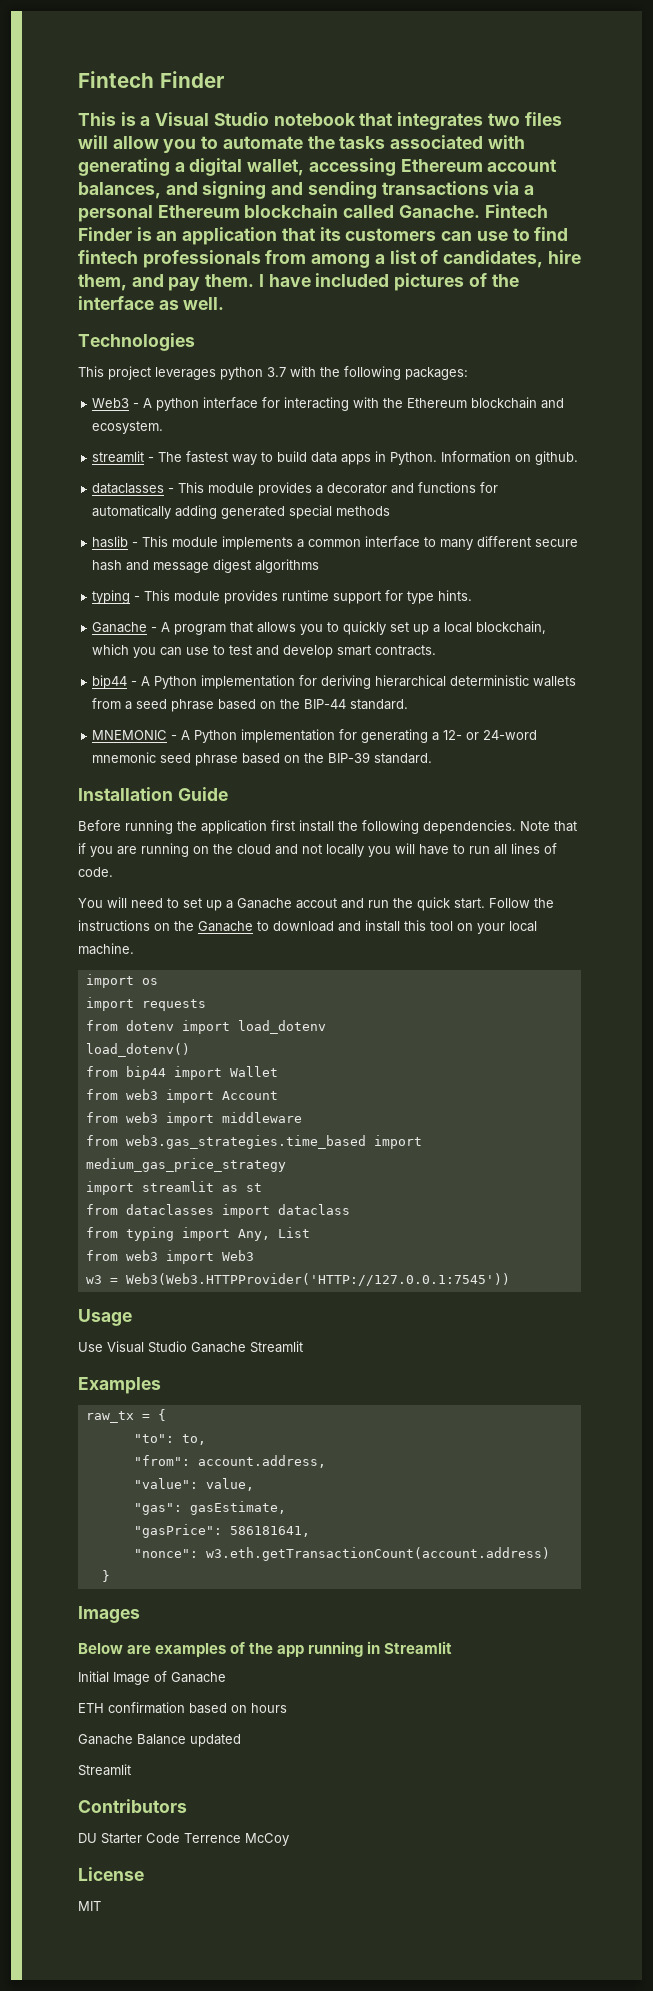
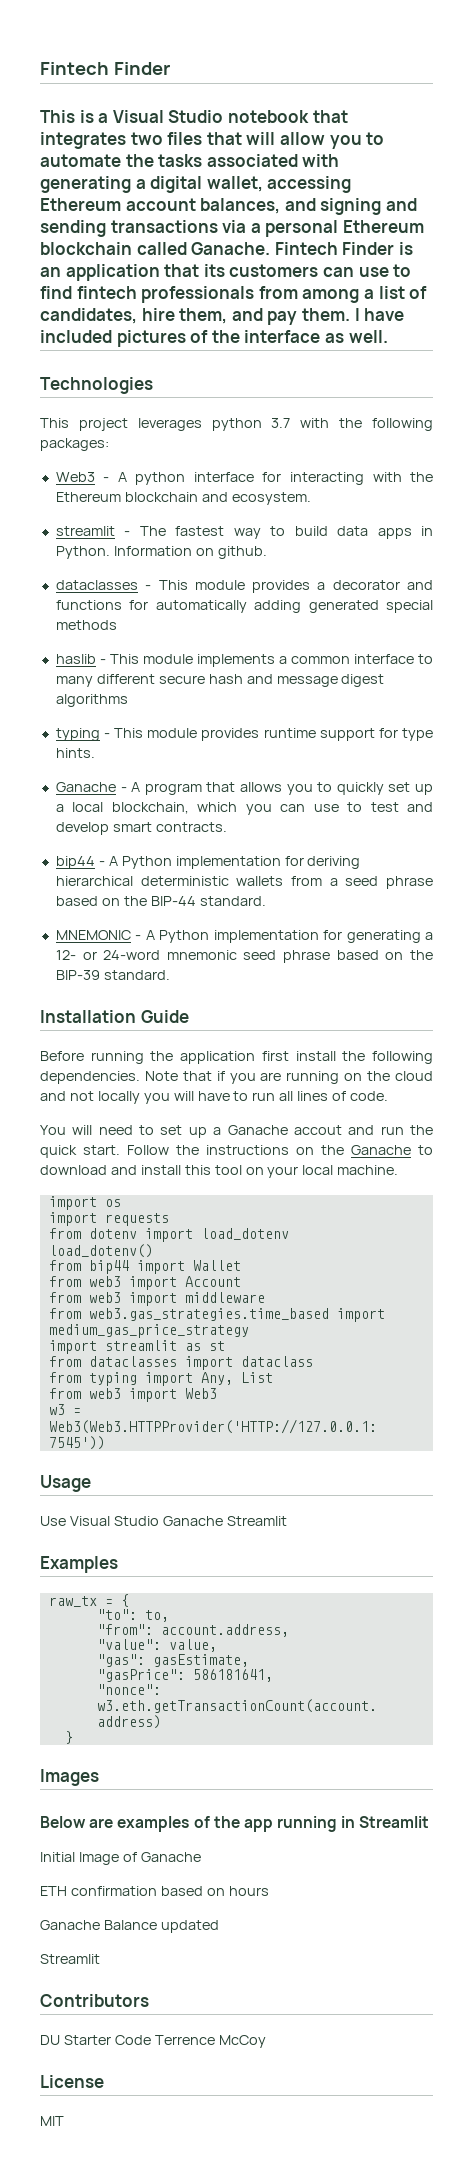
(562, 119) none -> [206,132,242,145] that

